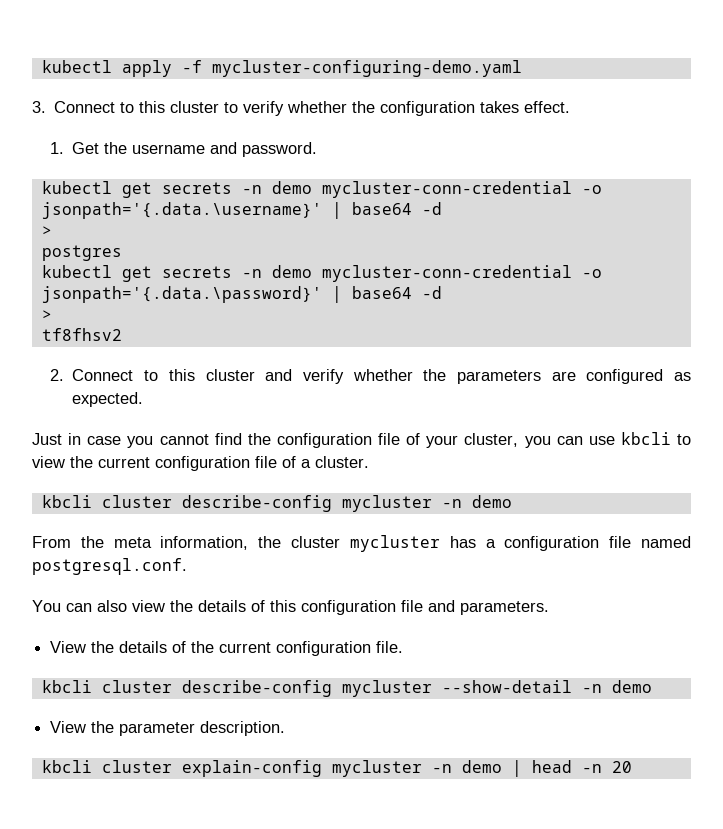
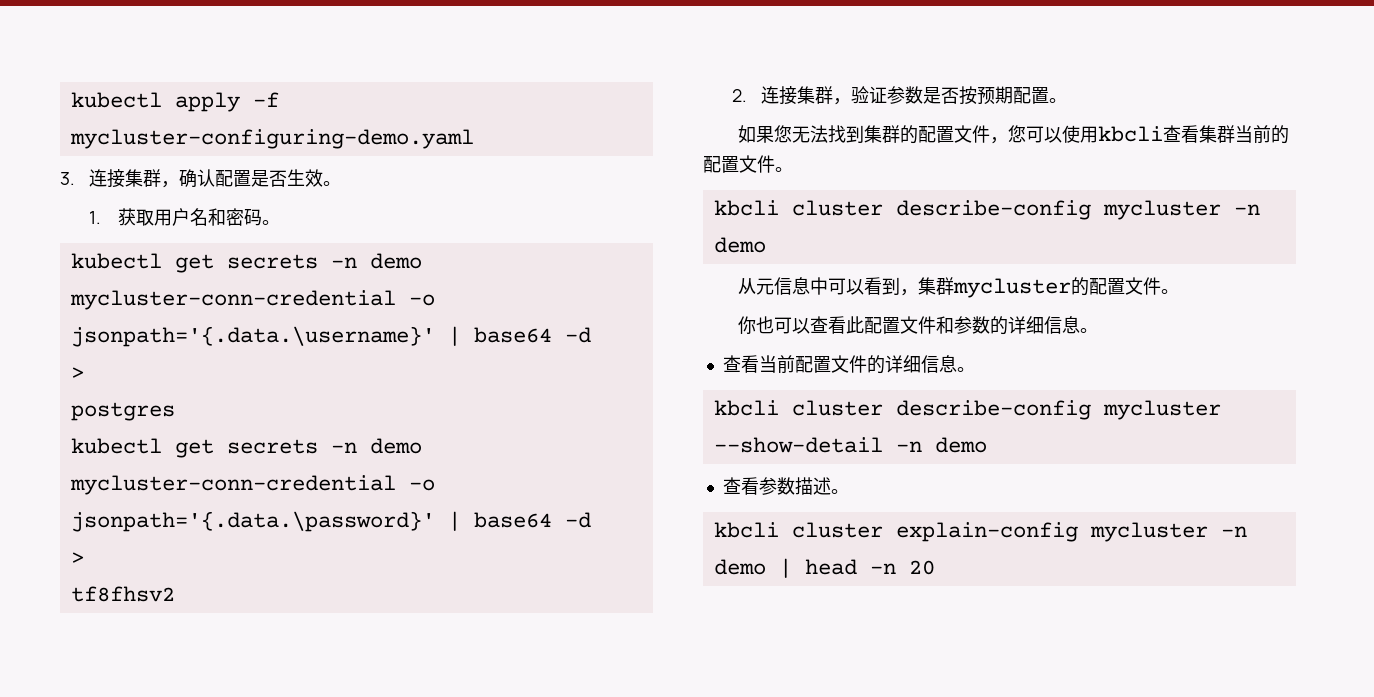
[54,101,571,116] [50,142,318,157] Connect to this cluster to verify whether the configuration takes effect. // 1. Get the username and password. -> [89,169,342,188] [89,208,281,226] 连接集群，确认配置是否生效。 // 1.获取用户名和密码。
[72,369,692,384] [72,392,144,407] [32,432,691,448] [32,456,369,471] Connect to this cluster and verify whether the parameters are configured as expected. // Just in case you cannot find the configuration file of your cluster, you can use kbcli to view the current configuration file of a cluster. -> [761,86,1068,105] [738,125,1290,144] [703,155,793,173] 连接集群，验证参数是否按预期配置。 // 如果您无法找到集群的配置文件，您可以使用kbcli查看集群当前的配置文件。
[32,535,691,552] [32,558,187,575] [32,600,549,615] [50,641,404,656] From the meta information, the cluster mycluster has a configuration file named postgresql.conf. // You can also view the details of this configuration file and parameters. // View the details of the current configuration file. -> [738,277,1180,298] [738,316,1099,335] [722,355,975,374] 从元信息中可以看到，集群mycluster的配置文件。 // 你也可以查看此配置文件和参数的详细信息。 // 查看当前配置文件的详细信息。
[50,721,286,736] View the parameter description. -> [722,477,849,495] 查看参数描述。

